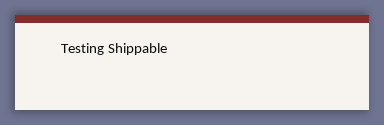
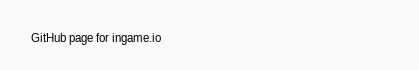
[61,43,167,55] Testing Shippable -> [31,33,162,45] GitHub page for ingame.io

